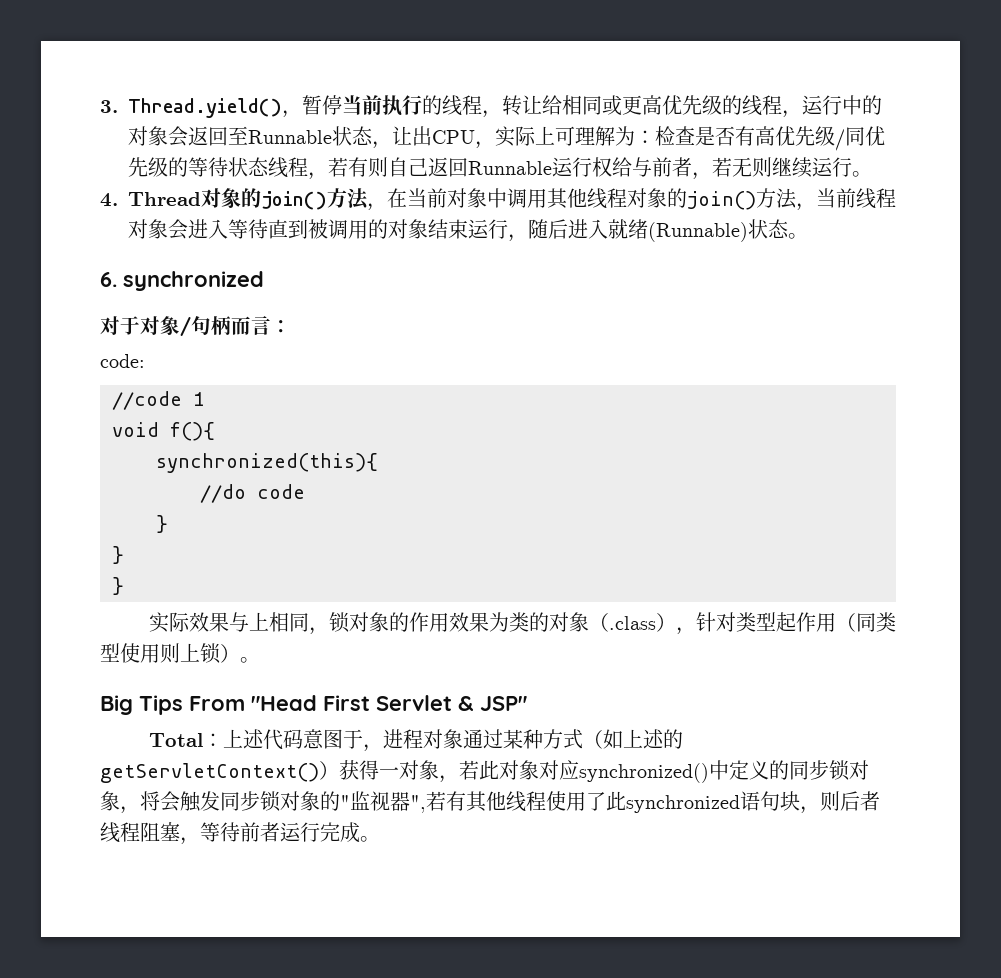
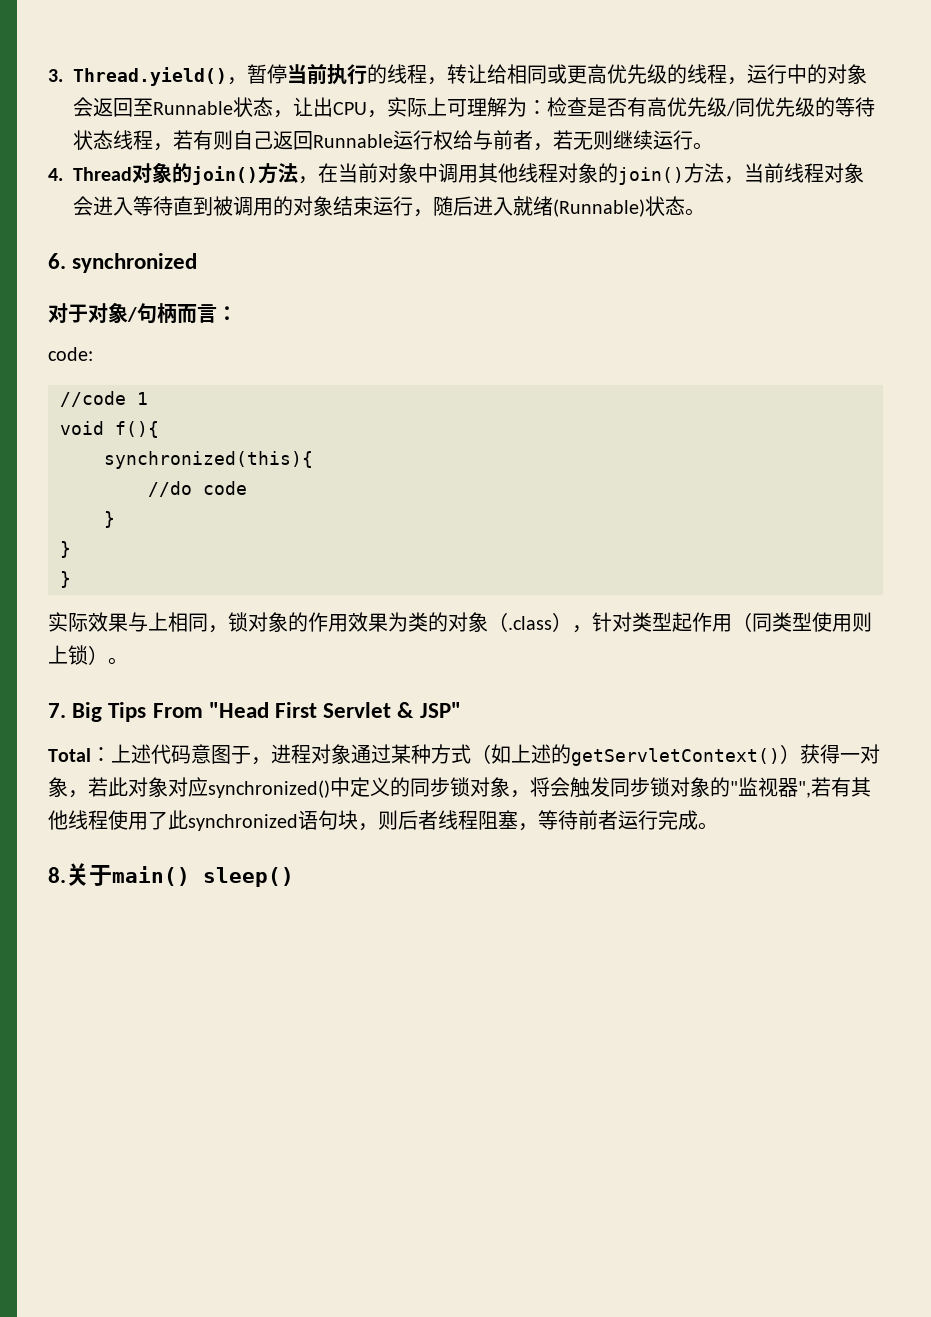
(260, 660) none -> [48,703,66,718] 7.
(380, 839) none -> [48,863,294,887] // 8.关于main() sleep()

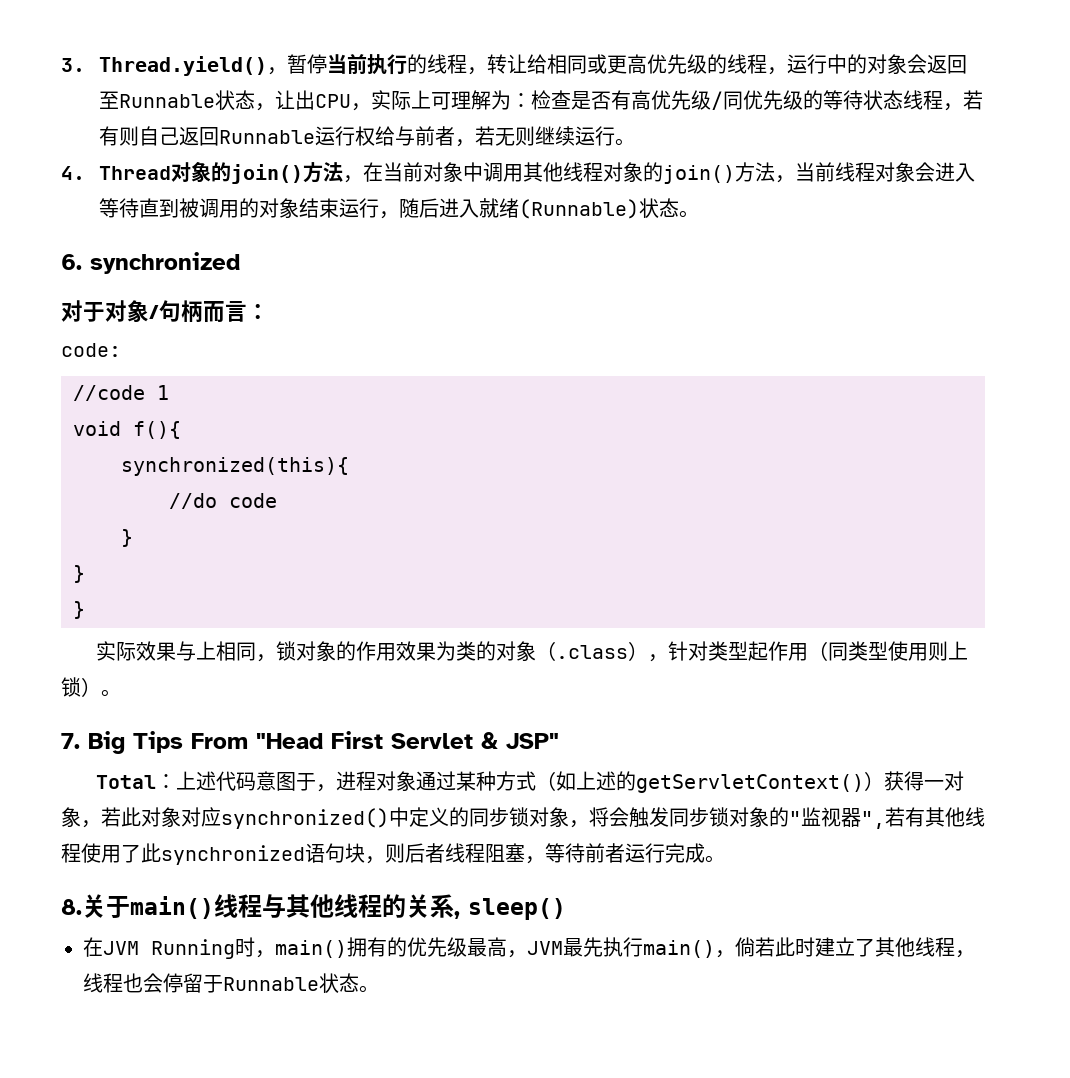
[203,867,294,887] sleep() -> [214,894,566,920] [83,937,975,959] [83,973,379,993] 线程与其他线程的关系, sleep() // 在JVM Running时，main()拥有的优先级最高，JVM最先执行main()，倘若此时建立了其他线程，线程也会停留于Runnable状态。

